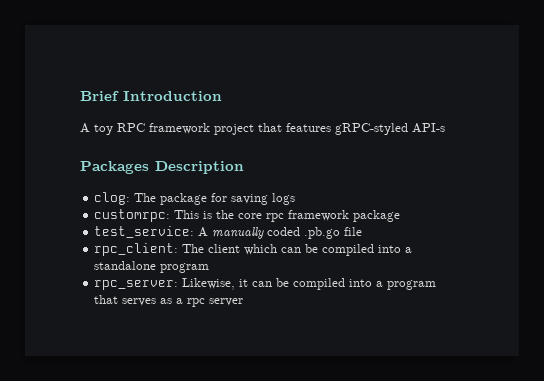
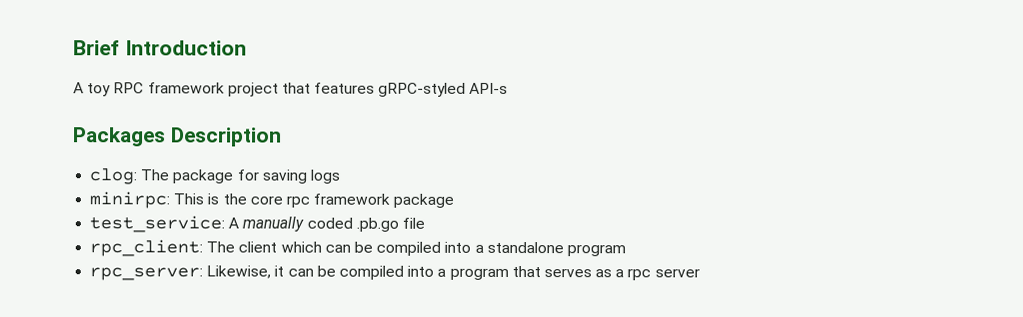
[94,209,171,222] customrpc: -> [89,191,171,209] minirpc:

